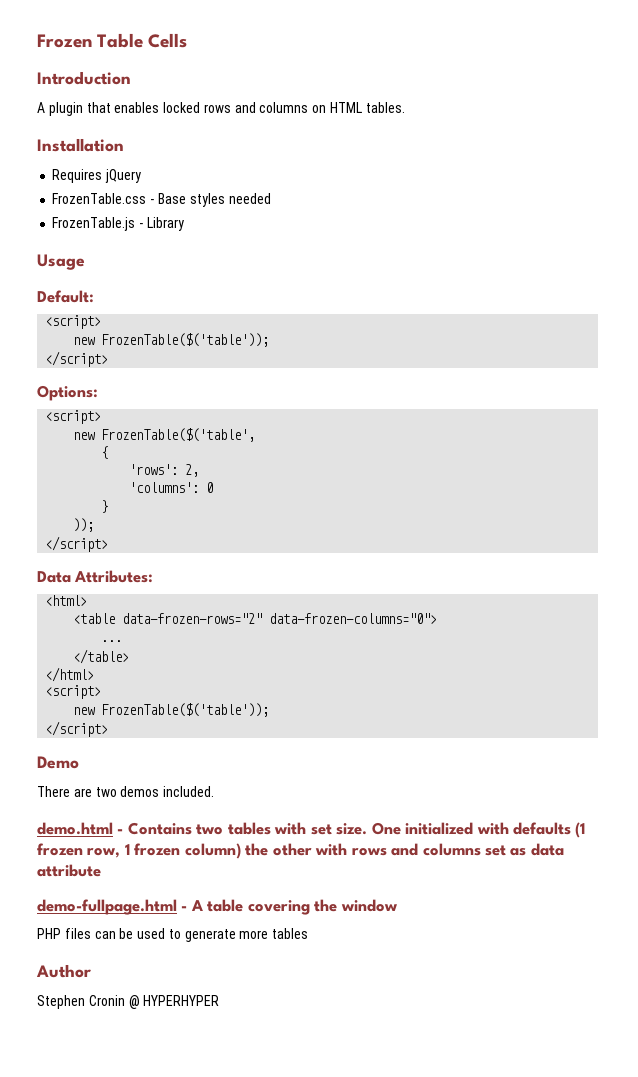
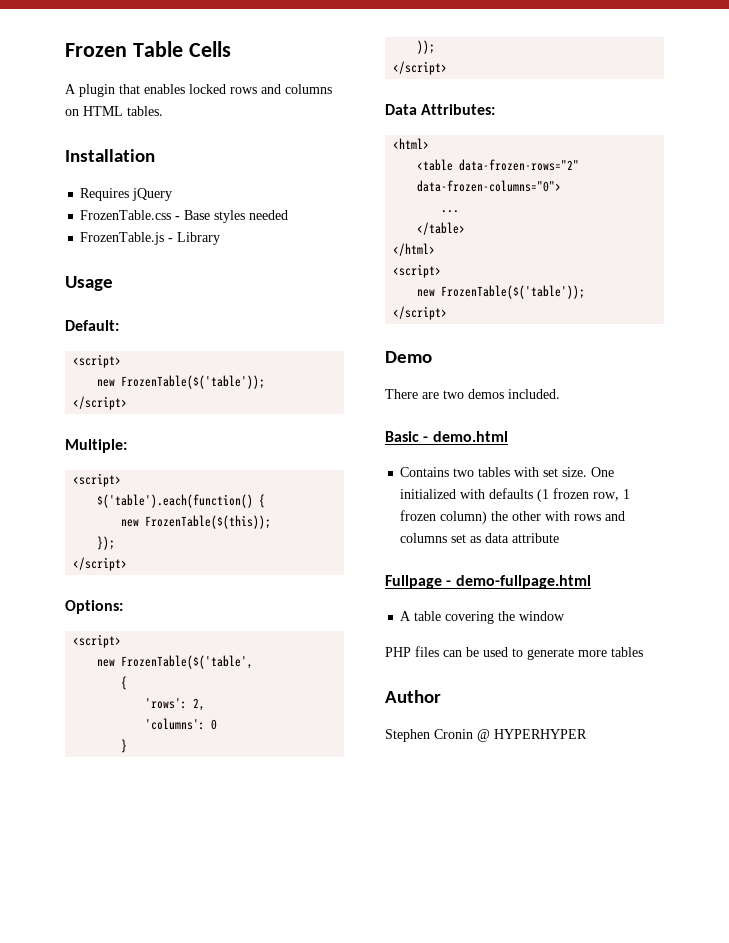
[37,71,131,85] // Introduction -> (231, 49) none
(109, 359) none -> [65,439,127,453] [73,473,122,487] [97,494,266,508] [121,515,272,529] [97,536,116,550] [73,557,128,571] // Multiple: // <script> // $('table').each(function() { // new FrozenTable($(this)); // }); // </script>
(215, 791) none -> [385,431,429,442] Basic -
[117,829,124,834] - -> (508, 436) //
(101, 870) none -> [385,575,452,589] Fullpage -
[181,906,188,911] - -> (591, 582) //

